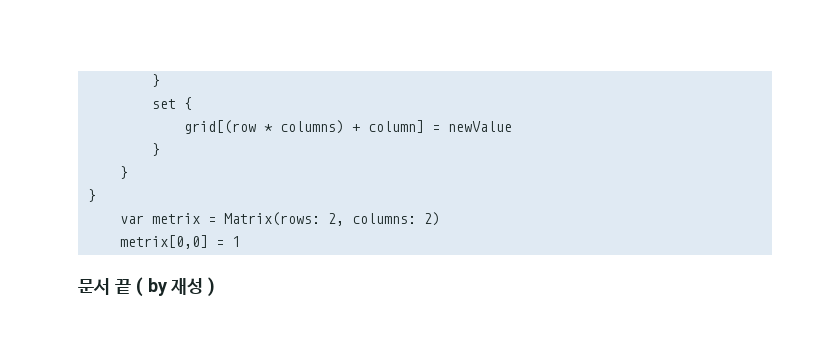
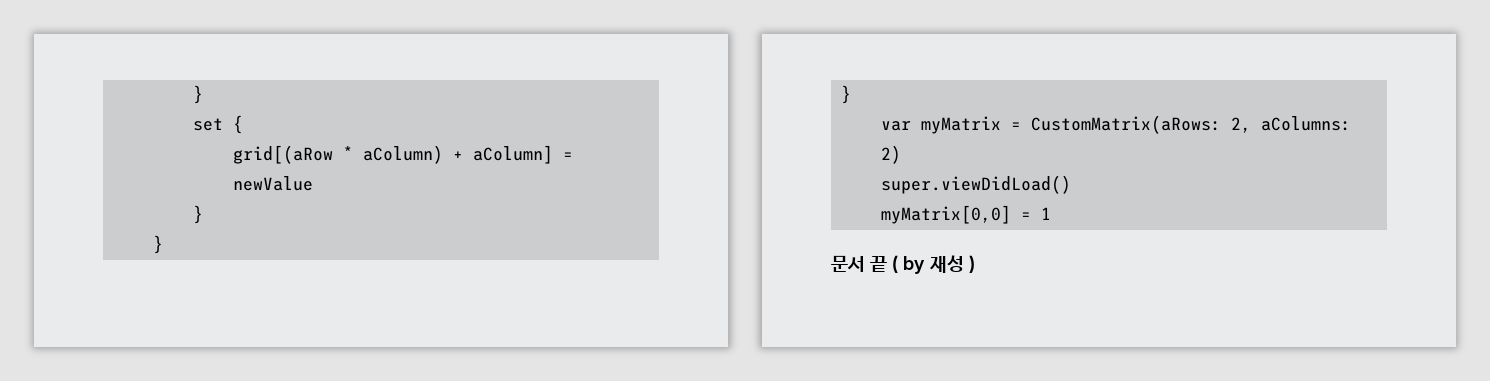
[184,120,425,134] grid[(row * columns) + column] -> [233,145,554,164] grid[(aRow * aColumn) + aColumn]
[152,212,417,226] metrix = Matrix(rows: 2, columns: -> [921,115,1352,134] myMatrix = CustomMatrix(aRows: 2, aColumns:
[120,235,209,249] metrix[0,0] -> [881,175,1072,194] [881,205,1012,224] super.viewDidLoad() // myMatrix[0,0]

